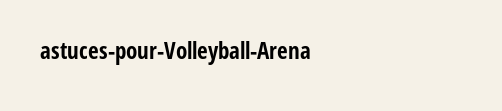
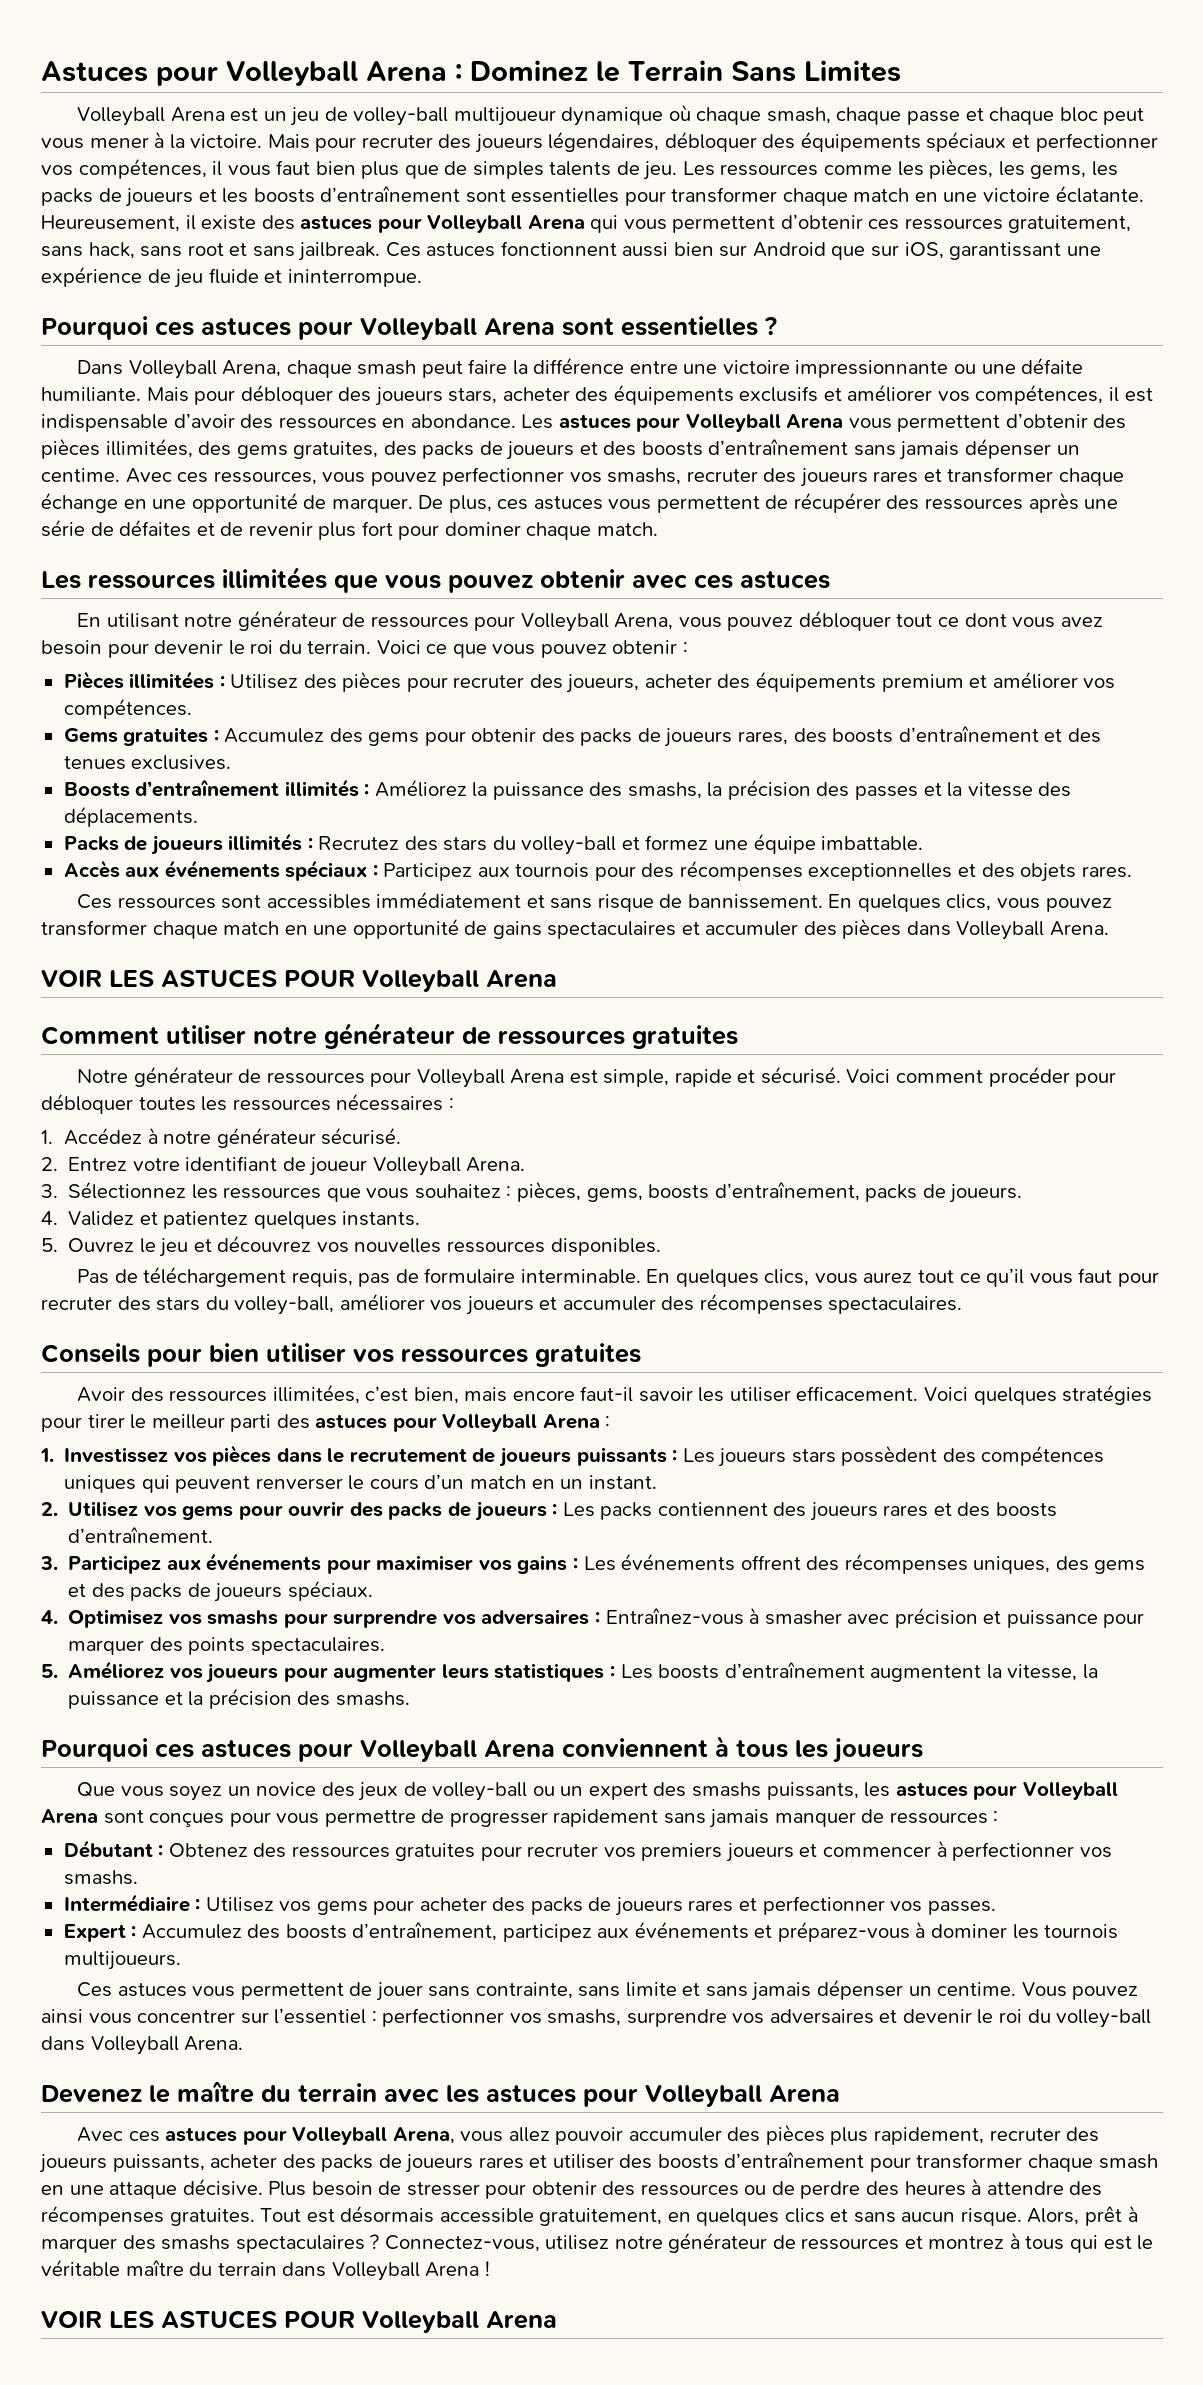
[40,41,311,65] astuces-pour-Volleyball-Arena -> [41,60,901,86] [77,104,1145,126] [41,131,1158,153] [41,158,1118,180] [41,185,1144,207] [41,214,1132,233] [41,241,1101,261] [41,266,422,288] [41,316,777,340] [77,357,1084,379] [41,384,1153,406] [41,413,1127,432] [41,438,1080,460] [41,467,1125,487] [41,492,1119,513] [41,519,658,540] [41,567,830,593] [77,610,1103,632] [41,640,688,658] [63,671,1116,693] [63,698,192,719] [63,726,1101,747] [63,755,232,770] [63,779,1072,800] [63,806,198,827] [63,833,924,855] [63,860,1132,882] [77,891,1112,912] [41,918,1110,940] [41,969,557,992] [41,1023,738,1049] [77,1066,1117,1088] [41,1093,454,1114] [41,1127,402,1148] [41,1156,526,1176] [41,1181,1023,1203] [41,1211,421,1229] [41,1235,661,1257] [77,1266,1159,1287] [41,1293,963,1315] [41,1343,641,1367] [77,1384,1153,1405] [41,1414,611,1432] [40,1445,1105,1467] [64,1474,657,1493] [41,1501,1057,1521] [68,1527,214,1543] [40,1553,1146,1574] [68,1580,373,1602] [41,1607,1145,1628] [68,1637,385,1655] [41,1661,1098,1683] [68,1688,410,1709] [41,1736,923,1763] [77,1782,1118,1801] [41,1809,999,1828] [63,1840,1112,1862] [63,1870,138,1885] [63,1894,996,1916] [63,1921,1119,1942] [63,1951,181,1970] [77,1979,1139,2001] [41,2008,1152,2028] [41,2036,244,2055] [41,2081,840,2107] [77,2124,1100,2145] [39,2152,1158,2173] [41,2178,1103,2199] [41,2205,1138,2226] [41,2232,1154,2253] [41,2259,490,2281] [41,2310,557,2333] Astuces pour Volleyball Arena : Dominez le Terrain Sans Limites // Volleyball Arena est un jeu de volley-ball multijoueur dynamique où chaque smash, chaque passe et chaque bloc peut vous mener à la victoire. Mais pour recruter des joueurs légendaires, débloquer des équipements spéciaux et perfectionner vos compétences, il vous faut bien plus que de simples talents de jeu. Les ressources comme les pièces, les gems, les packs de joueurs et les boosts d’entraînement sont essentielles pour transformer chaque match en une victoire éclatante. Heureusement, il existe des astuces pour Volleyball Arena qui vous permettent d’obtenir ces ressources gratuitement, sans hack, sans root et sans jailbreak. Ces astuces fonctionnent aussi bien sur Android que sur iOS, garantissant une expérience de jeu fluide et ininterrompue. // Pourquoi ces astuces pour Volleyball Arena sont essentielles ? // Dans Volleyball Arena, chaque smash peut faire la différence entre une victoire impressionnante ou une défaite humiliante. Mais pour débloquer des joueurs stars, acheter des équipements exclusifs et améliorer vos compétences, il est indispensable d’avoir des ressources en abondance. Les astuces pour Volleyball Arena vous permettent d’obtenir des pièces illimitées, des gems gratuites, des packs de joueurs et des boosts d’entraînement sans jamais dépenser un centime. Avec ces ressources, vous pouvez perfectionner vos smashs, recruter des joueurs rares et transformer chaque échange en une opportunité de marquer. De plus, ces astuces vous permettent de récupérer des ressources après une série de défaites et de revenir plus fort pour dominer chaque match. // Les ressources illimitées que vous pouvez obtenir avec ces astuces // En utilisant notre générateur de ressources pour Volleyball Arena, vous pouvez débloquer tout ce dont vous avez besoin pour devenir le roi du terrain. Voici ce que vous pouvez obtenir : // Pièces illimitées : Utilisez des pièces pour recruter des joueurs, acheter des équipements premium et améliorer vos compétences. // Gems gratuites : Accumulez des gems pour obtenir des packs de joueurs rares, des boosts d’entraînement et des tenues exclusives. // Boosts d’entraînement illimités : Améliorez la puissance des smashs, la précision des passes et la vitesse des déplacements. // Packs de joueurs illimités : Recrutez des stars du volley-ball et formez une équipe imbattable. // Accès aux événements spéciaux : Participez aux tournois pour des récompenses exceptionnelles et des objets rares. // Ces ressources sont accessibles immédiatement et sans risque de bannissement. En quelques clics, vous pouvez transformer chaque match en une opportunité de gains spectaculaires et accumuler des pièces dans Volleyball Arena. // VOIR LES ASTUCES POUR Volleyball Arena // Comment utiliser notre générateur de ressources gratuites // Notre générateur de ressources pour Volleyball Arena est simple, rapide et sécurisé. Voici comment procéder pour débloquer toutes les ressources nécessaires : // 1. Accédez à notre générateur sécurisé. // 2. Entrez votre identifiant de joueur Volleyball Arena. // 3. Sélectionnez les ressources que vous souhaitez : pièces, gems, boosts d’entraînement, packs de joueurs. // 4. Validez et patientez quelques instants. // 5. Ouvrez le jeu et découvrez vos nouvelles ressources disponibles. // Pas de téléchargement requis, pas de formulaire interminable. En quelques clics, vous aurez tout ce qu’il vous faut pour recruter des stars du volley-ball, améliorer vos joueurs et accumuler des récompenses spectaculaires. // Conseils pour bien utiliser vos ressources gratuites // Avoir des ressources illimitées, c’est bien, mais encore faut-il savoir les utiliser efficacement. Voici quelques stratégies pour tirer le meilleur parti des astuces pour Volleyball Arena : // 1. Investissez vos pièces dans le recrutement de joueurs puissants : Les joueurs stars possèdent des compétences uniques qui peuvent renverser le cours d’un match en un instant. // 2. Utilisez vos gems pour ouvrir des packs de joueurs : Les packs contiennent des joueurs rares et des boosts d’entraînement. // 3. Participez aux événements pour maximiser vos gains : Les événements offrent des récompenses uniques, des gems et des packs de joueurs spéciaux. // 4. Optimisez vos smashs pour surprendre vos adversaires : Entraînez-vous à smasher avec précision et puissance pour marquer des points spectaculaires. // 5. Améliorez vos joueurs pour augmenter leurs statistiques : Les boosts d’entraînement augmentent la vitesse, la puissance et la précision des smashs. // Pourquoi ces astuces pour Volleyball Arena conviennent à tous les joueurs // Que vous soyez un novice des jeux de volley-ball ou un expert des smashs puissants, les astuces pour Volleyball Arena sont conçues pour vous permettre de progresser rapidement sans jamais manquer de ressources : // Débutant : Obtenez des ressources gratuites pour recruter vos premiers joueurs et commencer à perfectionner vos smashs. // Intermédiaire : Utilisez vos gems pour acheter des packs de joueurs rares et perfectionner vos passes. // Expert : Accumulez des boosts d’entraînement, participez aux événements et préparez-vous à dominer les tournois multijoueurs. // Ces astuces vous permettent de jouer sans contrainte, sans limite et sans jamais dépenser un centime. Vous pouvez ainsi vous concentrer sur l’essentiel : perfectionner vos smashs, surprendre vos adversaires et devenir le roi du volley-ball dans Volleyball Arena. // Devenez le maître du terrain avec les astuces pour Volleyball Arena // Avec ces astuces pour Volleyball Arena, vous allez pouvoir accumuler des pièces plus rapidement, recruter des joueurs puissants, acheter des packs de joueurs rares et utiliser des boosts d’entraînement pour transformer chaque smash en une attaque décisive. Plus besoin de stresser pour obtenir des ressources ou de perdre des heures à attendre des récompenses gratuites. Tout est désormais accessible gratuitement, en quelques clics et sans aucun risque. Alors, prêt à marquer des smashs spectaculaires ? Connectez-vous, utilisez notre générateur de ressources et montrez à tous qui est le véritable maître du terrain dans Volleyball Arena ! // VOIR LES ASTUCES POUR Volleyball Arena

